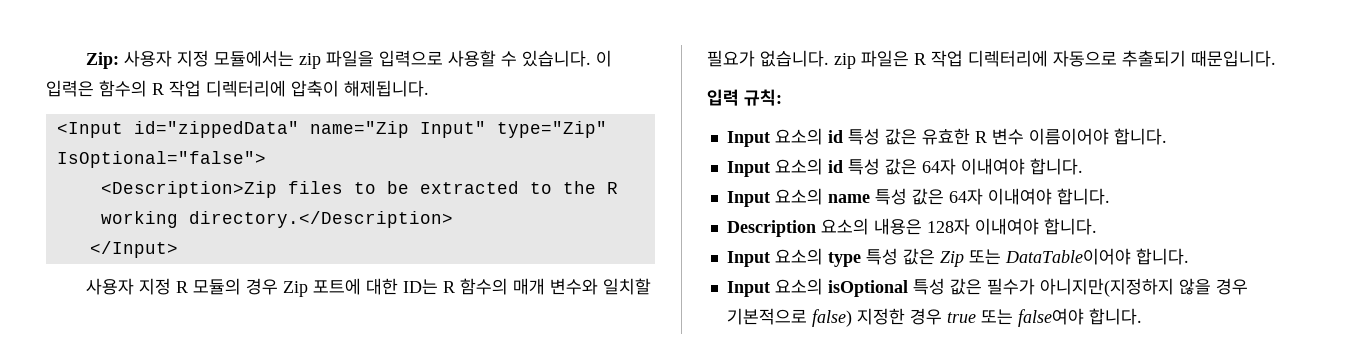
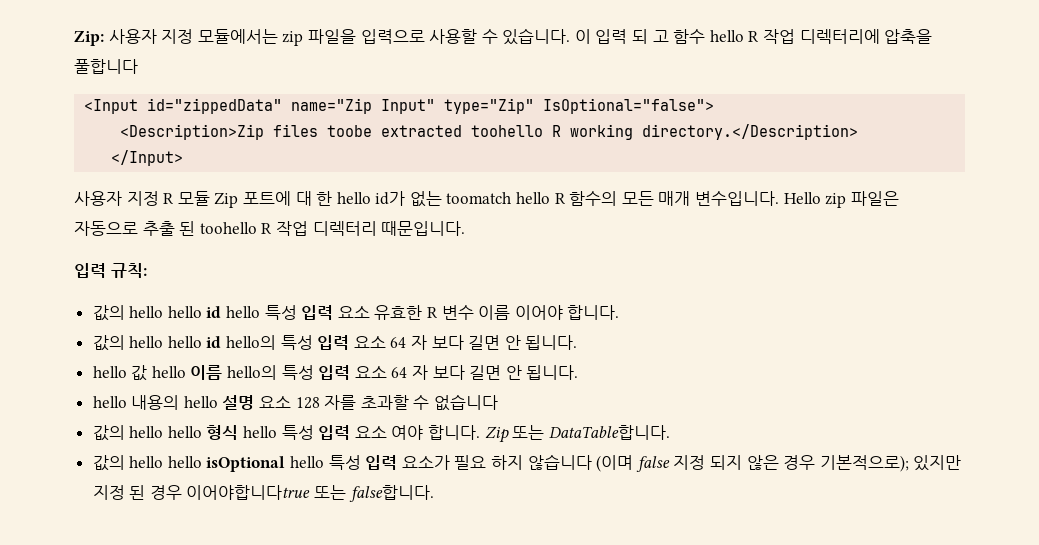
[46,80,429,97] 입력은 함수의 R 작업 디렉터리에 압축이 해제됩니다. -> [595,29,933,44] [74,59,138,74] 입력 되 고 함수 hello R 작업 디렉터리에 압축을 풀합니다
[353,181,596,194] to be extracted to the -> [327,125,544,137] toobe extracted toohello
[192,278,651,297] [707,50,1276,69] [707,89,782,106] [726,128,917,147] 모듈의 경우 Zip 포트에 대한 ID는 R 함수의 매개 변수와 일치할 필요가 없습니다. zip 파일은 R 작업 디렉터리에 자동으로 추출되기 때문입니다. // 입력 규칙: // Input 요소의 id 특성 값은 -> [177,191,899,208] [74,221,466,236] [74,263,147,278] [92,305,370,321] 모듈 Zip 포트에 대 한 hello id가 없는 toomatch hello R 함수의 모든 매개 변수입니다. Hello zip 파일은 자동으로 추출 된 toohello R 작업 디렉터리 때문입니다. // 입력 규칙: // 값의 hello hello id hello 특성 입력 요소
[1028,128,1167,145] [726,158,1083,177] [726,188,1110,207] [726,218,1097,237] [726,248,1189,267] [726,278,1248,297] [726,308,1142,327] 이름이어야 합니다. // Input 요소의 id 특성 값은 64자 이내여야 합니다. // Input 요소의 name 특성 값은 64자 이내여야 합니다. // Description 요소의 내용은 128자 이내여야 합니다. // Input 요소의 type 특성 값은 Zip 또는 DataTable이어야 합니다. // Input 요소의 isOptional 특성 값은 필수가 아니지만(지정하지 않을 경우 기본적으로 false) 지정한 경우 true 또는 false여야 합니다. -> [478,305,620,320] [92,335,578,351] [92,365,579,381] [92,394,499,411] [92,425,670,443] [92,454,962,472] [92,485,434,502] 이름 이어야 합니다. // 값의 hello hello id hello의 특성 입력 요소 64 자 보다 길면 안 됩니다. // hello 값 hello 이름 hello의 특성 입력 요소 64 자 보다 길면 안 됩니다. // hello 내용의 hello 설명 요소 128 자를 초과할 수 없습니다 // 값의 hello hello 형식 hello 특성 입력 요소 여야 합니다. Zip 또는 DataTable합니다. // 값의 hello hello isOptional hello 특성 입력 요소가 필요 하지 않습니다 (이며 false 지정 되지 않은 경우 기본적으로); 있지만 지정 된 경우 이어야합니다true 또는 false합니다.

